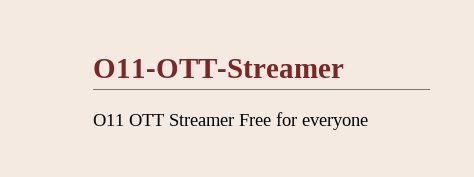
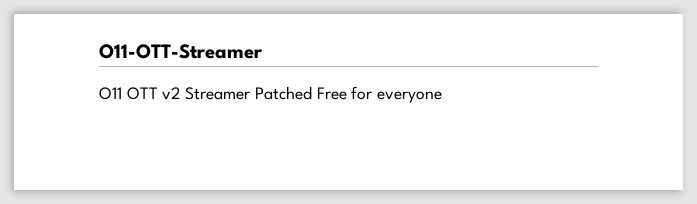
[169,114,234,126] Streamer -> [162,86,312,100] v2 Streamer Patched

